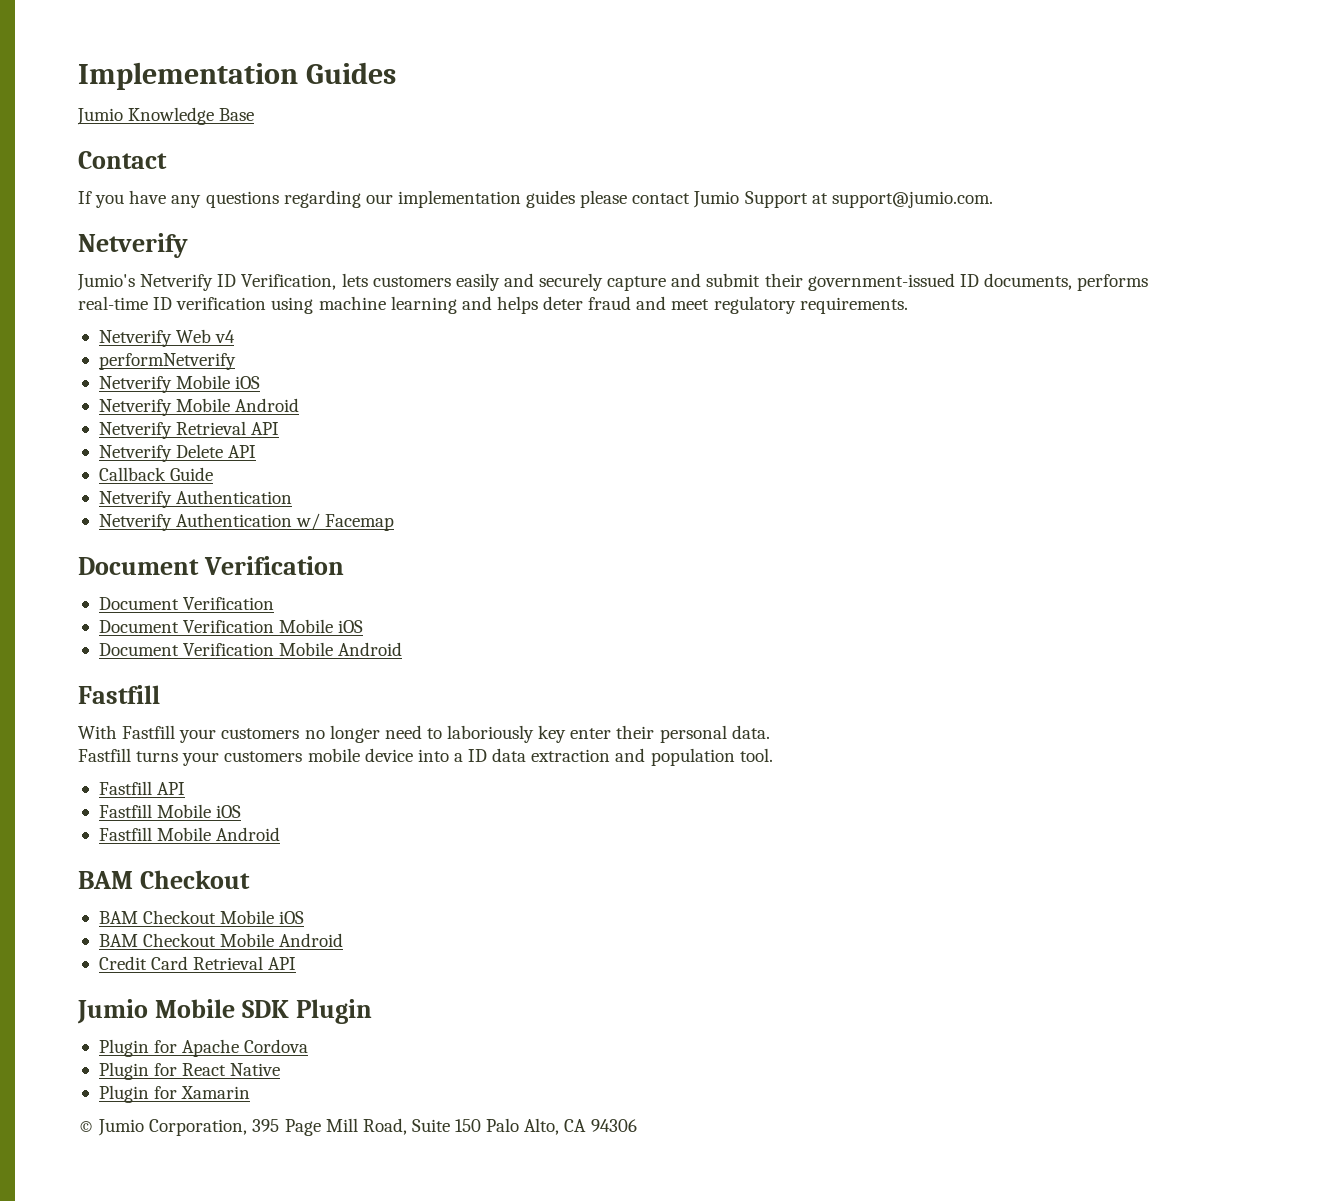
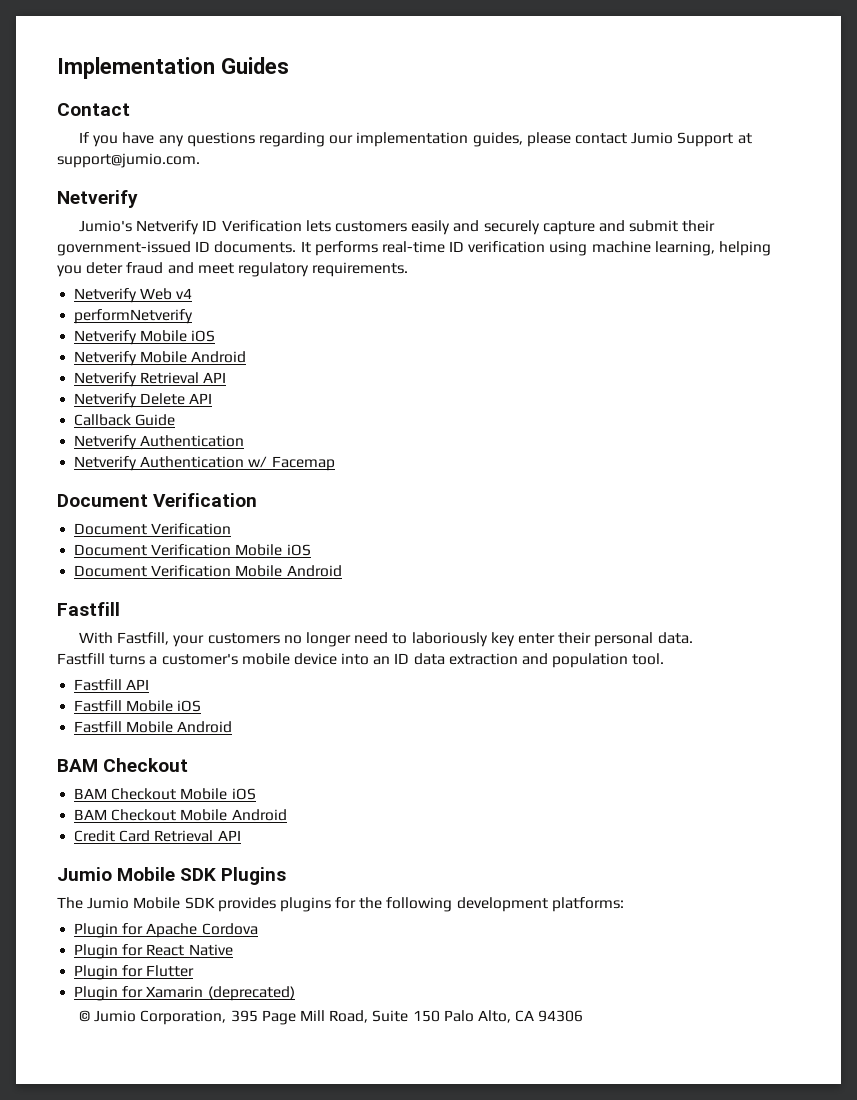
[77,107,255,125] // Jumio Knowledge Base -> (289, 65) none
[526,190,576,208] guides -> [472,132,523,147] guides,
[241,274,337,290] Verification, -> [221,220,302,232] Verification
[983,273,1072,290] documents, -> [214,241,311,253] documents. It
[390,296,538,314] learning and helps -> [654,241,772,256] [57,265,82,277] learning, helping you
[122,725,176,739] Fastfill -> [117,632,170,645] Fastfill,
[182,751,303,766] your customers -> [149,653,238,665] a customer's
[453,753,463,762] a -> [373,656,391,665] an
[295,999,372,1024] Plugin -> [221,867,287,885] [57,897,624,912] Plugins // The Jumio Mobile SDK provides plugins for the following development platforms:
(281, 1069) none -> [74,965,195,980] // Plugin for Flutter
(251, 1092) none -> [207,986,295,1001] (deprecated)

